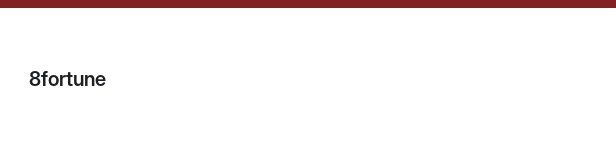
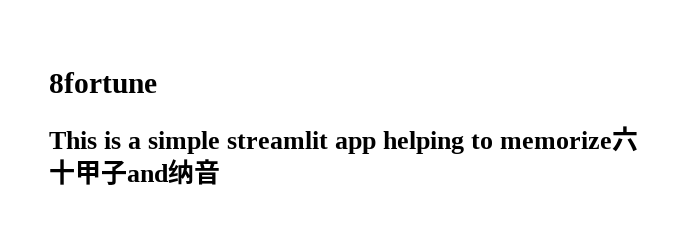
(106, 78) none -> [49,126,639,154] [49,159,220,186] // This is a simple streamlit app helping to memorize六十甲子and纳音

